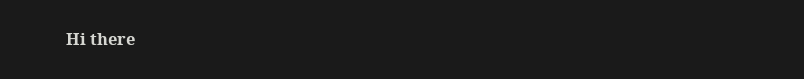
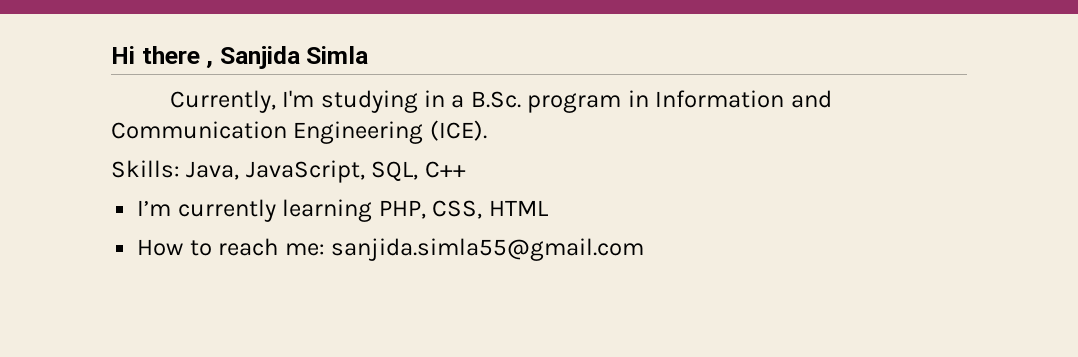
(136, 39) none -> [206,46,369,69] [169,90,832,113] [111,120,487,144] [111,160,466,183] [137,199,548,222] [137,238,645,261] , Sanjida Simla // Currently, I'm studying in a B.Sc. program in Information and Communication Engineering (ICE). // Skills: Java, JavaScript, SQL, C++ // I’m currently learning PHP, CSS, HTML // How to reach me: sanjida.simla55@gmail.com

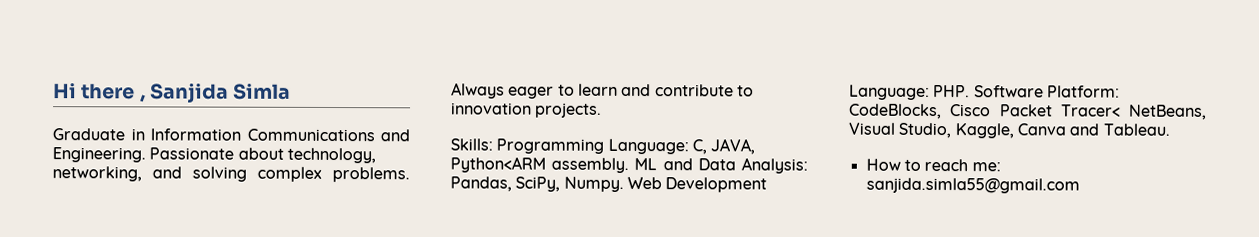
[169,90,832,113] [111,120,487,144] [111,160,466,183] [137,199,548,222] Currently, I'm studying in a B.Sc. program in Information and Communication Engineering (ICE). // Skills: Java, JavaScript, SQL, C++ // I’m currently learning PHP, CSS, HTML -> [52,128,410,142] [52,147,376,164] [52,166,410,183] [451,82,754,99] [451,102,603,118] [450,138,756,155] [450,156,808,174] [450,176,768,193] [849,84,1120,100] [849,103,1207,120] [848,122,1170,139] Graduate in Information Communications and Engineering. Passionate about technology, networking, and solving complex problems. Always eager to learn and contribute to innovation projects. // Skills: Programming Language: C, JAVA, Python<ARM assembly. ML and Data Analysis: Pandas, SciPy, Numpy. Web Development Language: PHP. Software Platform: CodeBlocks, Cisco Packet Tracer< NetBeans, Visual Studio, Kaggle, Canva and Tableau.

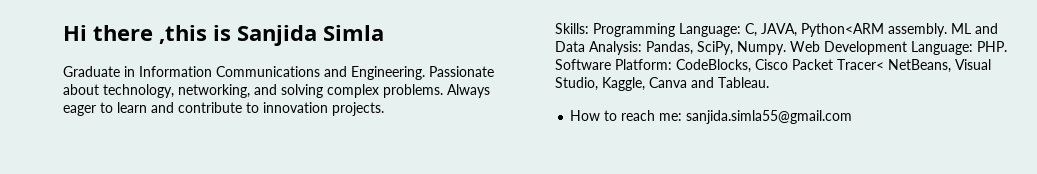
[139,94,146,103] , -> [159,25,231,44] ,this is

